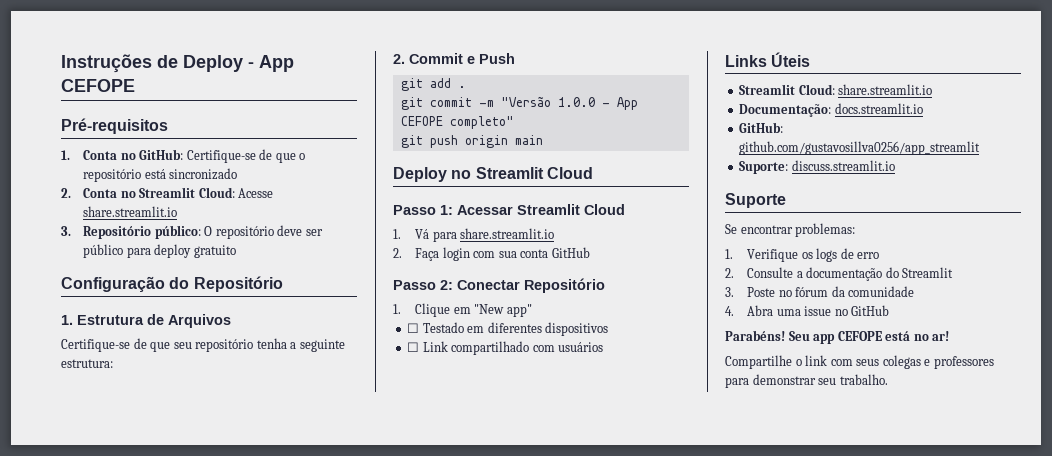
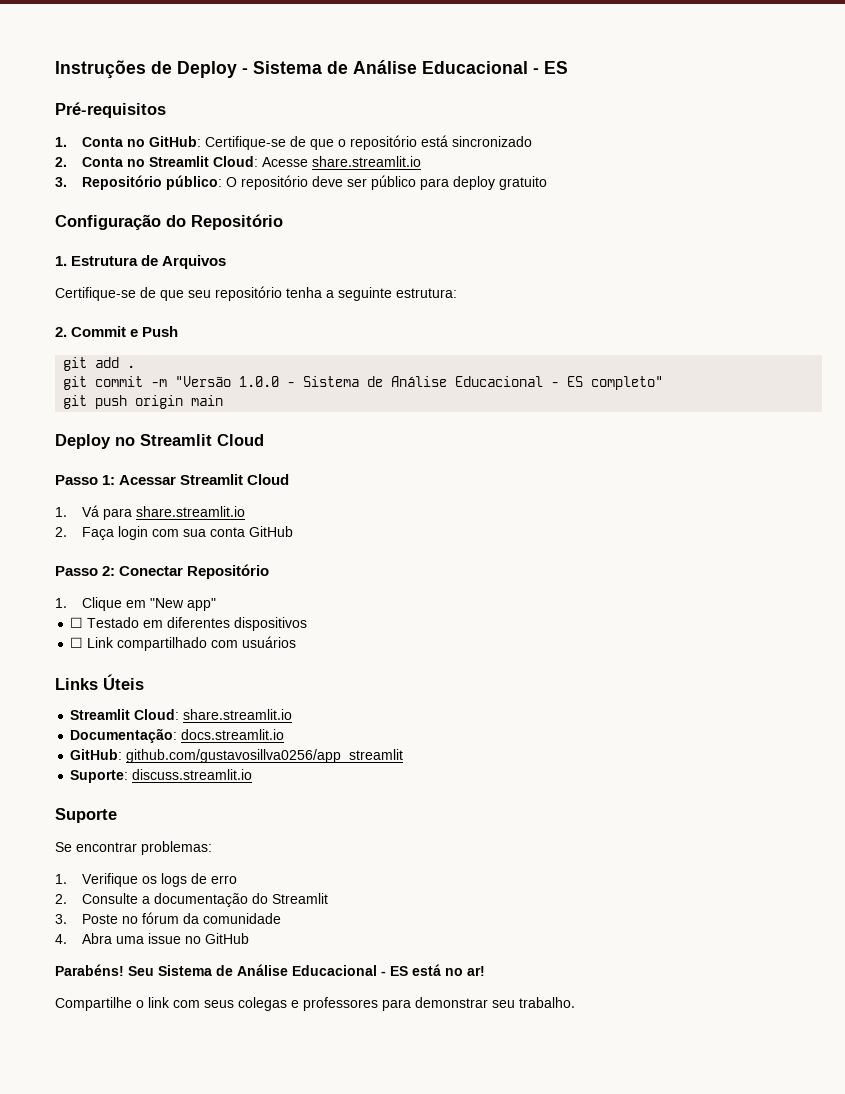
[259,55,294,72] [61,79,135,92] App CEFOPE -> [253,60,568,74] Sistema de Análise Educacional - ES
[616,97,638,110] [400,116,443,126] App CEFOPE -> [303,376,584,387] Sistema de Análise Educacional - ES
[813,331,882,344] app CEFOPE -> [158,964,408,976] Sistema de Análise Educacional - ES

